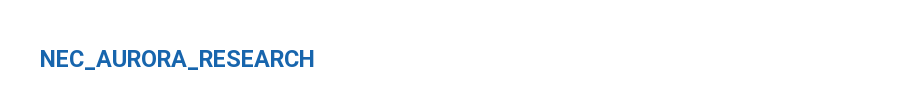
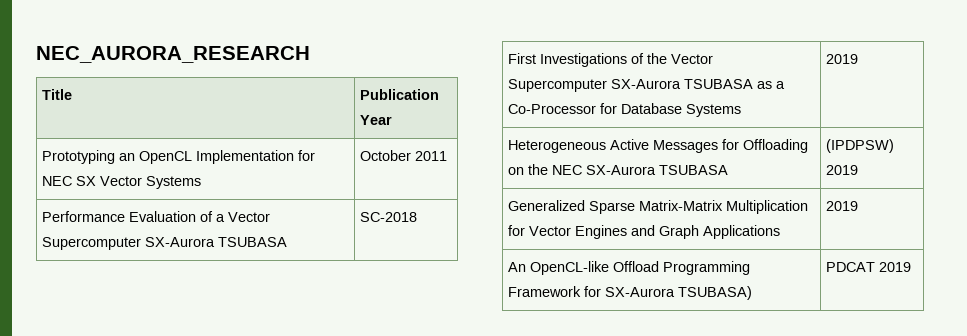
(315, 60) none -> [42,89,73,100] [360,89,440,100] [360,115,393,125] [42,150,316,164] [42,176,202,189] [360,150,448,161] [42,211,271,222] [42,237,288,250] [360,212,418,222] [508,53,714,67] [508,79,786,92] [508,103,742,117] [826,54,859,64] [508,139,809,153] [508,164,729,175] [826,139,895,153] [826,165,859,175] [508,200,809,214] [508,225,781,239] [826,201,859,211] [508,261,751,275] [508,286,753,300] [826,262,912,272] // Title | Publication Year // Prototyping an OpenCL Implementation for NEC SX Vector Systems | October 2011 // Performance Evaluation of a Vector Supercomputer SX-Aurora TSUBASA | SC-2018 // First Investigations of the Vector Supercomputer SX-Aurora TSUBASA as a Co-Processor for Database Systems | 2019 // Heterogeneous Active Messages for Offloading on the NEC SX-Aurora TSUBASA | (IPDPSW) 2019 // Generalized Sparse Matrix-Matrix Multiplication for Vector Engines and Graph Applications | 2019 // An OpenCL-like Offload Programming Framework for SX-Aurora TSUBASA) | PDCAT 2019

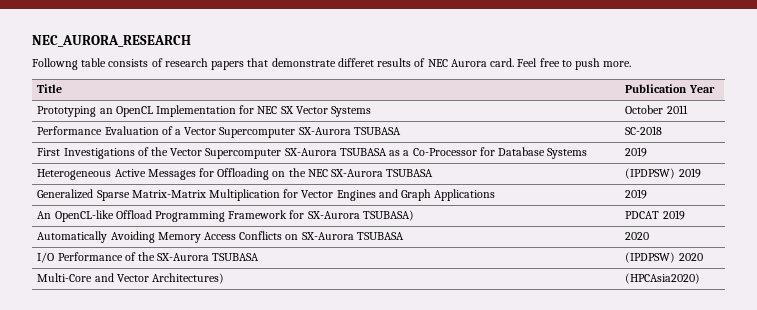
(310, 54) none -> [32,58,632,70] // Followng table consists of research papers that demonstrate differet results of NEC Aurora card. Feel free to push more.
(912, 267) none -> [37,231,404,243] [625,232,650,240] [37,252,260,263] [625,252,703,263] [37,273,224,284] [625,273,701,284] // Automatically Avoiding Memory Access Conflicts on SX-Aurora TSUBASA | 2020 // I/O Performance of the SX-Aurora TSUBASA | (IPDPSW) 2020 // Multi-Core and Vector Architectures) | (HPCAsia2020)

